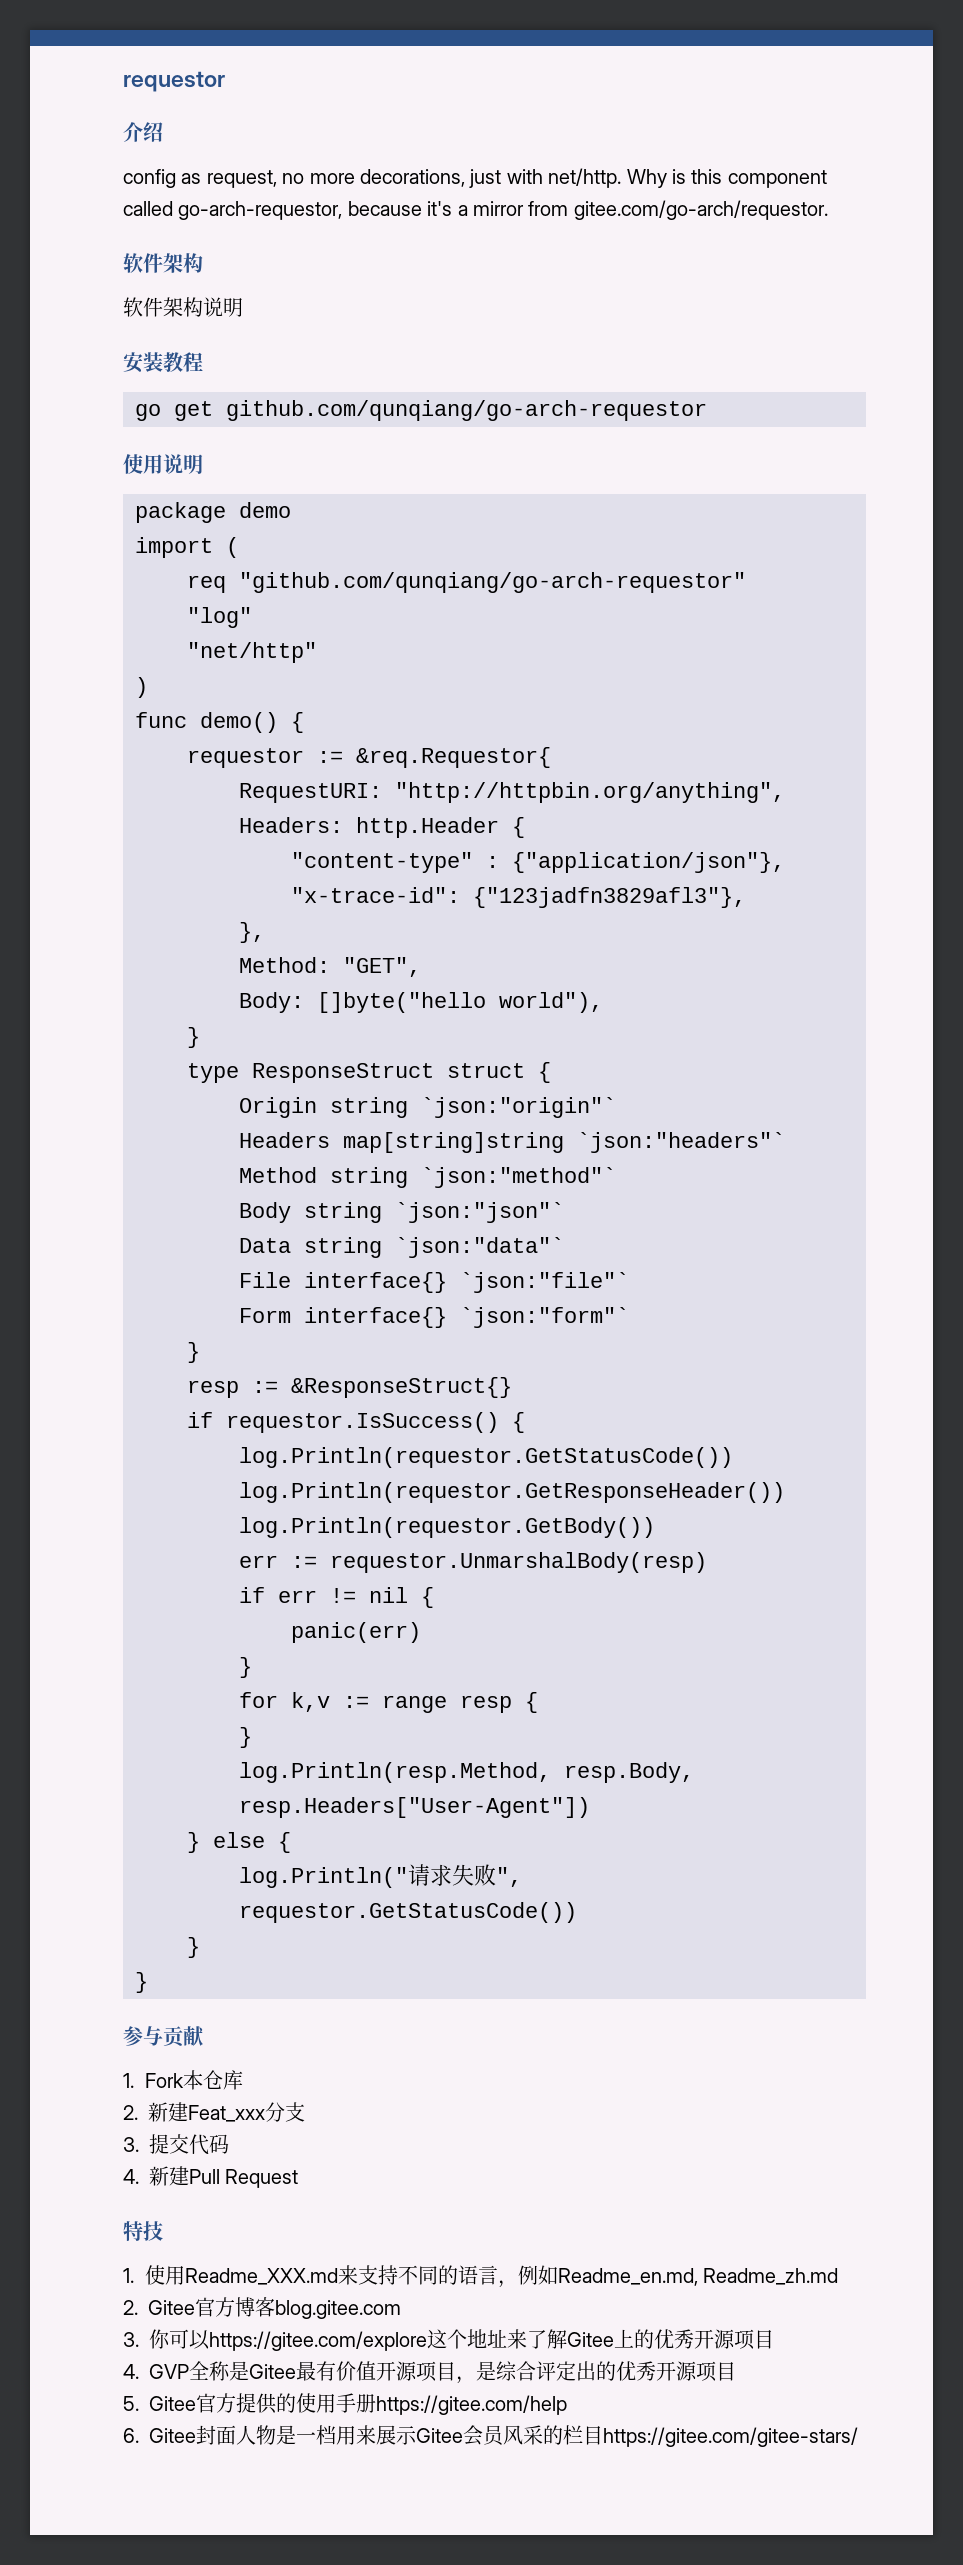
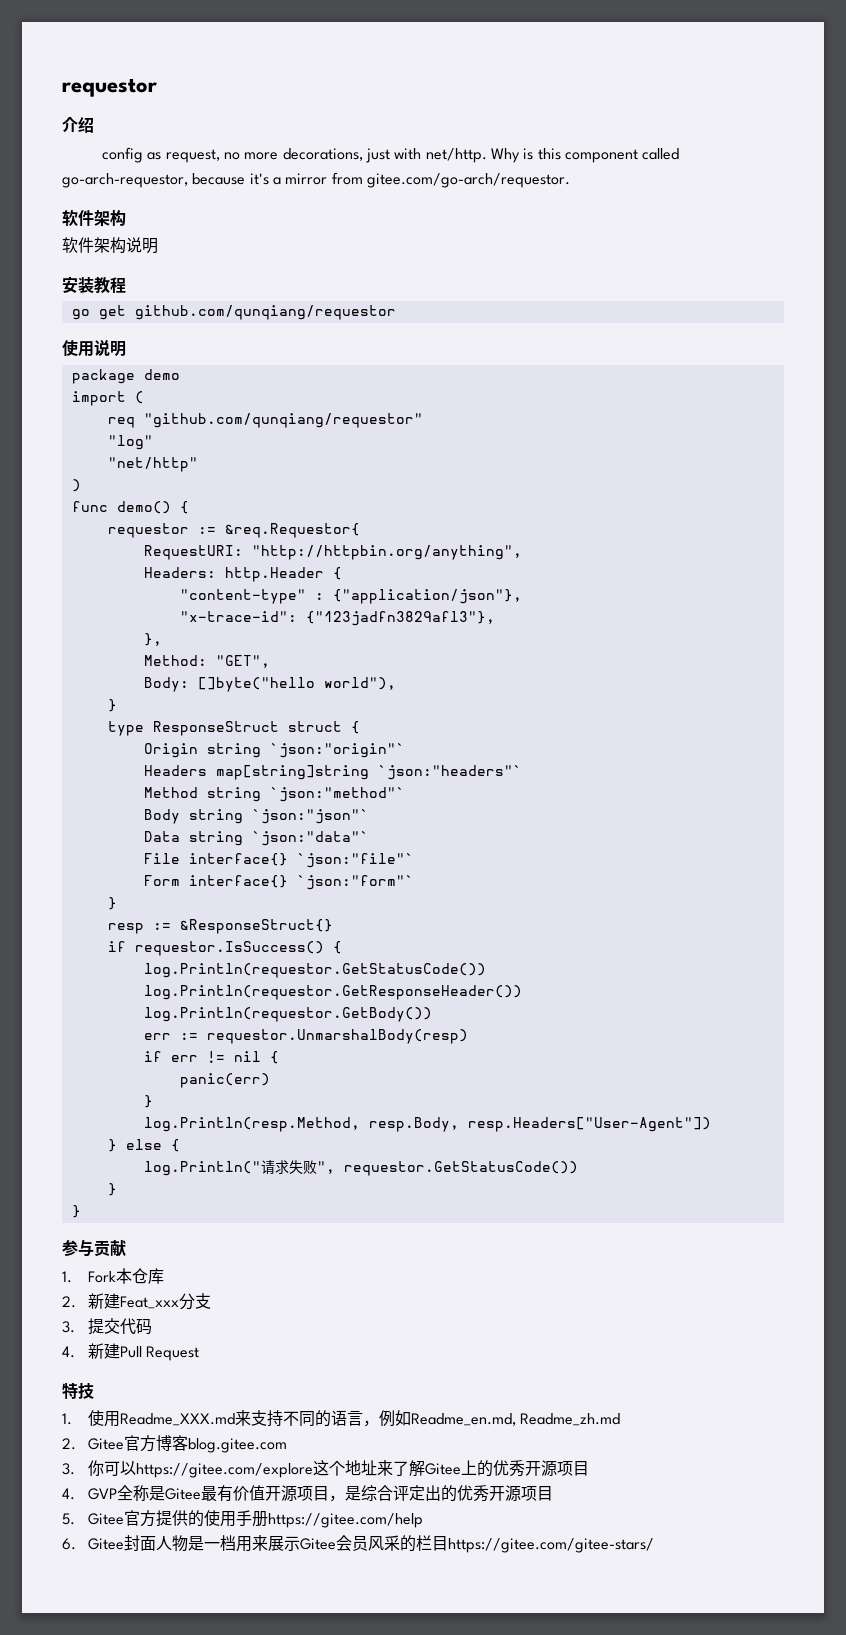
[226,400,707,421] github.com/qunqiang/go-arch-requestor -> [134,305,396,320] github.com/qunqiang/requestor
[239,572,746,593] "github.com/qunqiang/go-arch-requestor" -> [143,413,423,428] "github.com/qunqiang/requestor"
[239,1692,538,1713] [239,1727,252,1748] // for k,v := range resp { // } -> (153, 1101) none

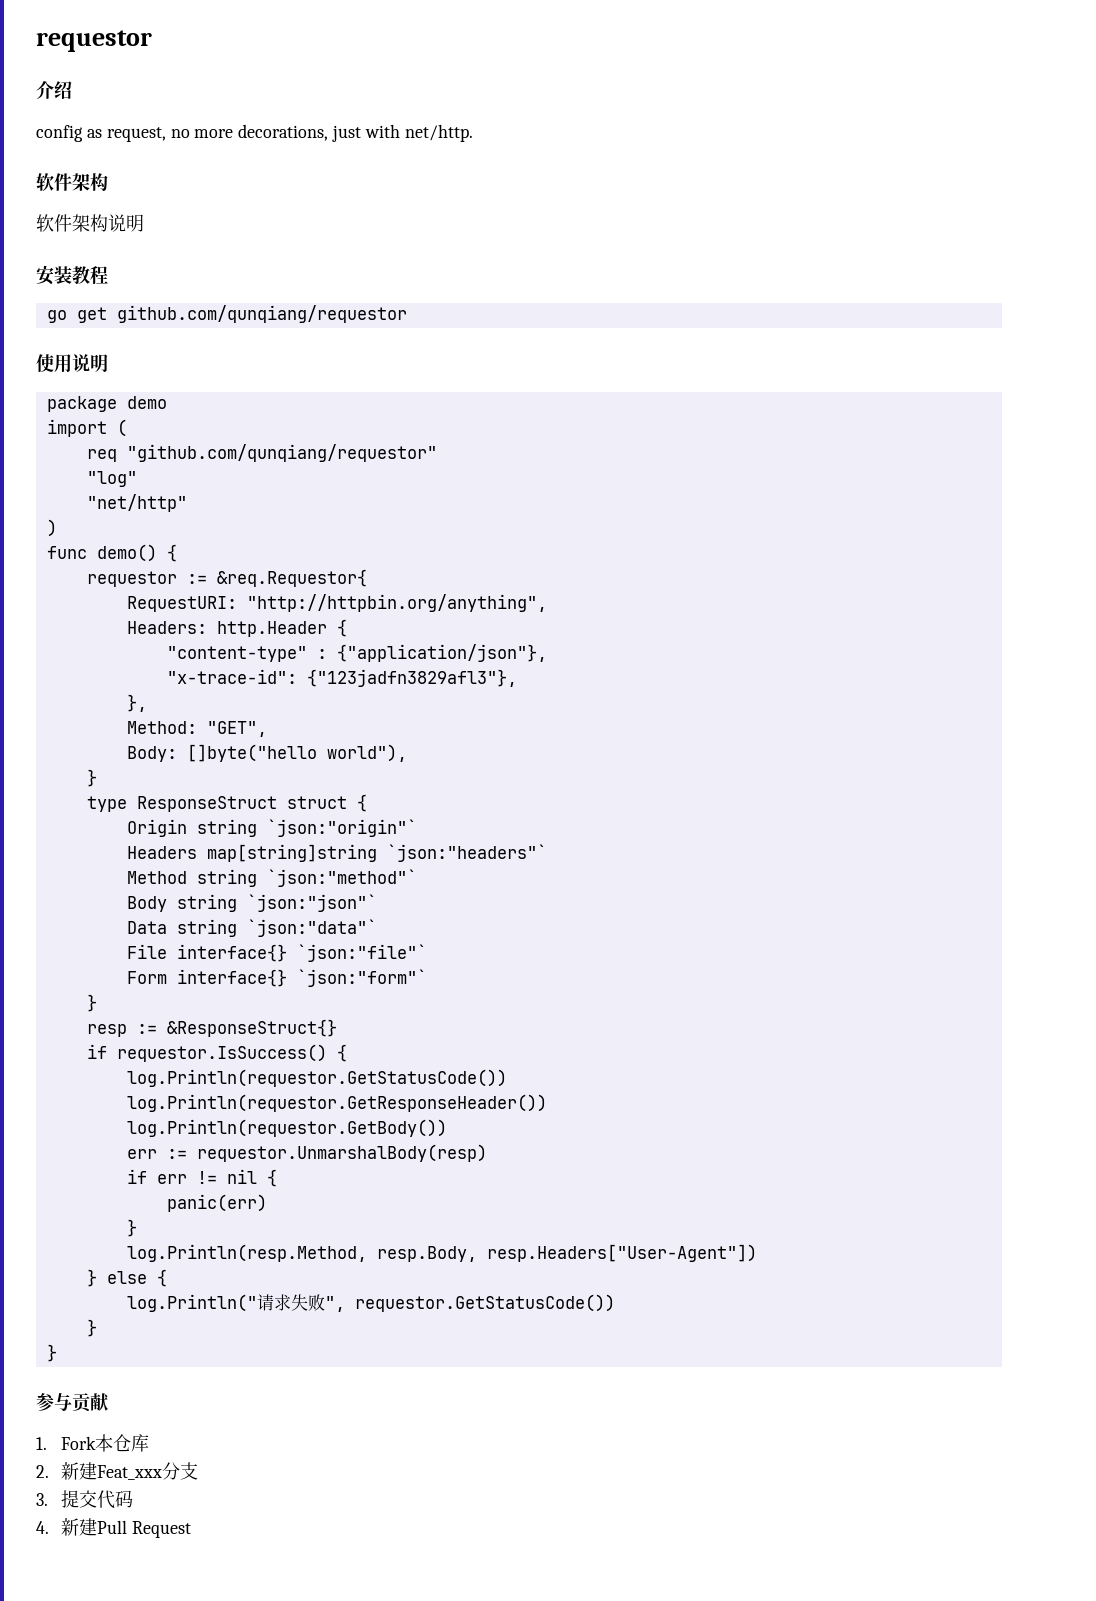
[490,148,680,163] [62,172,570,188] Why is this component called go-arch-requestor, because it's a mirror from gitee.com/go-arch/requestor. -> (473, 133) none
[62,1382,94,1399] [62,1410,620,1427] [62,1435,287,1453] [62,1460,589,1478] [62,1485,553,1502] [62,1510,423,1528] [62,1535,654,1553] // 特技 // 1.使用Readme_XXX.md来支持不同的语言，例如Readme_en.md, Readme_zh.md // 2. Gitee官方博客blog.gitee.com // 3.你可以https://gitee.com/explore这个地址来了解Gitee上的优秀开源项目 // 4. GVP全称是Gitee最有价值开源项目，是综合评定出的优秀开源项目 // 5. Gitee官方提供的使用手册https://gitee.com/help // 6. Gitee封面人物是一档用来展示Gitee会员风采的栏目https://gitee.com/gitee-stars/ -> (191, 1529) none

